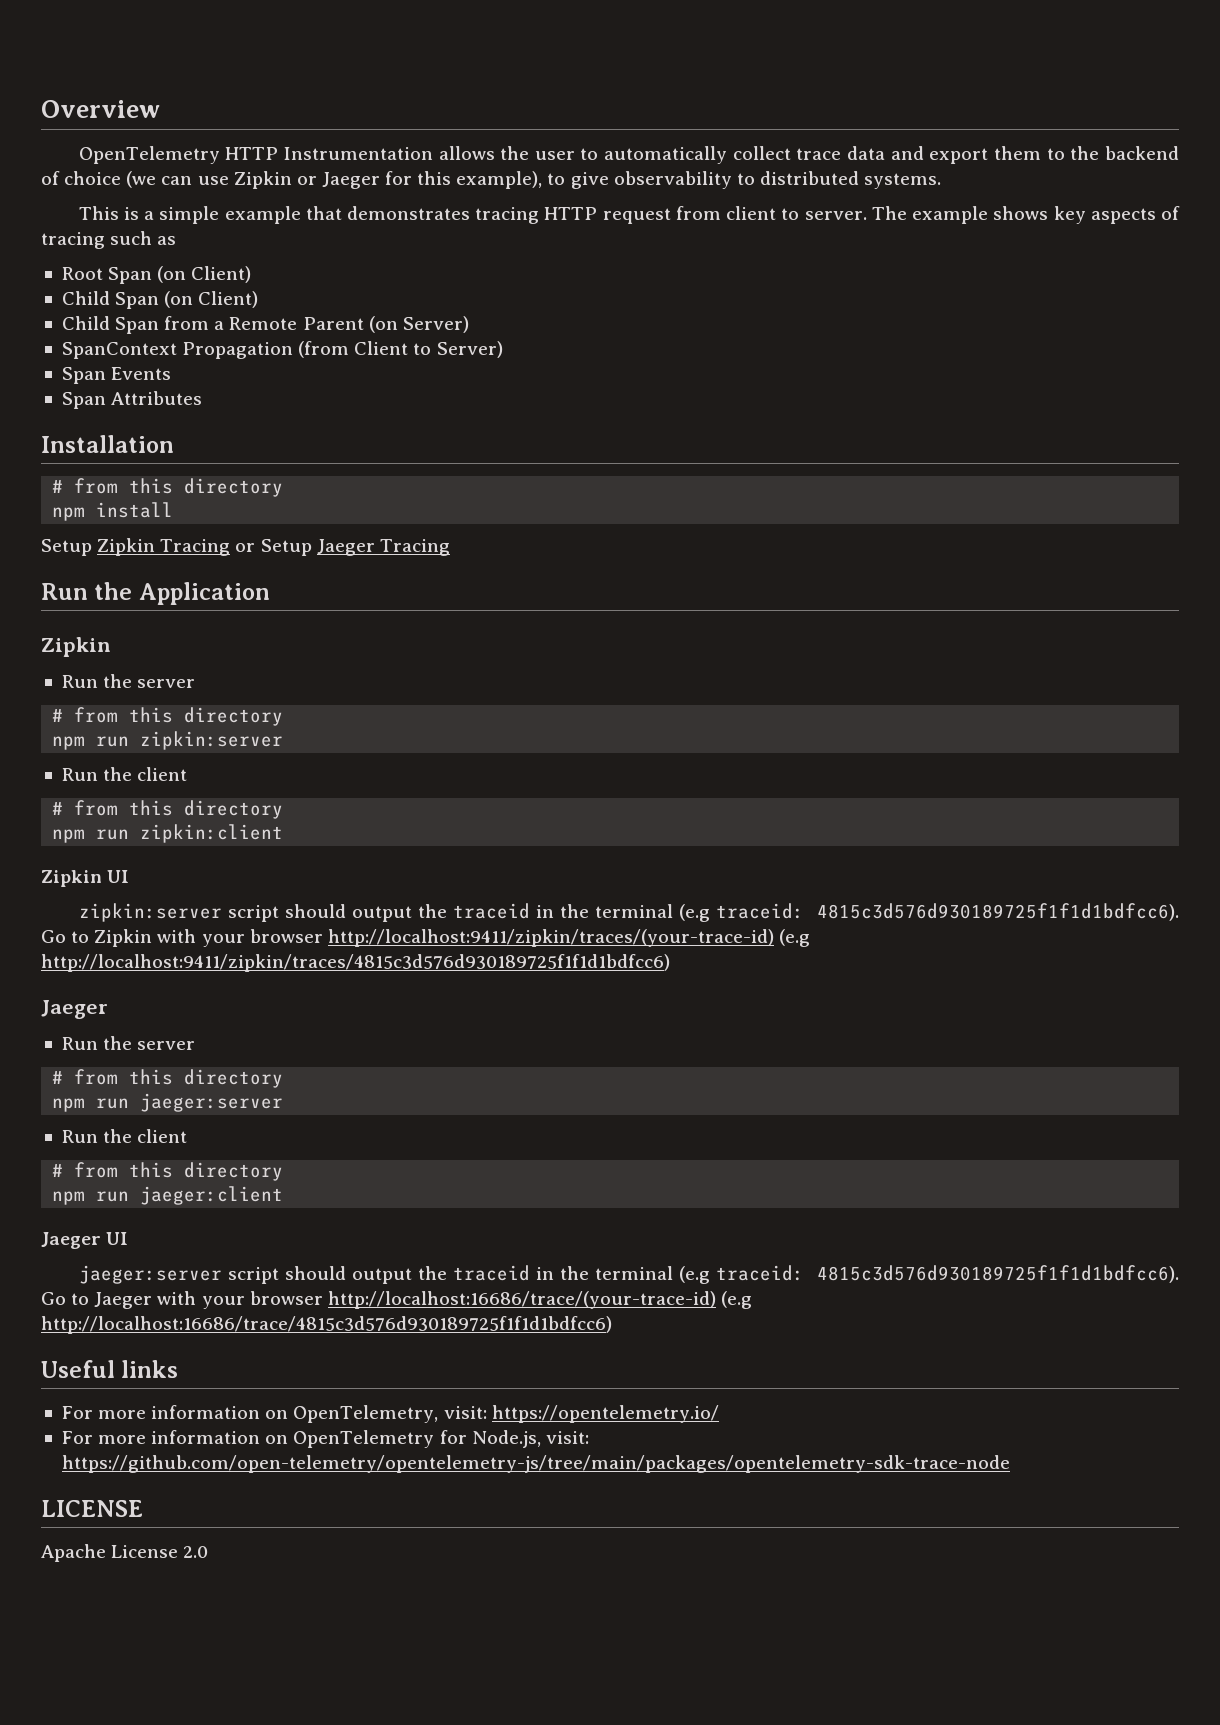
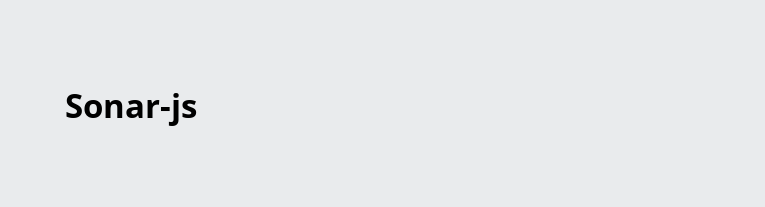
[41,100,160,118] [78,146,1180,164] [41,171,942,189] [78,206,1180,224] [41,231,177,249] [61,266,252,284] [61,291,259,309] [61,316,469,334] [61,341,503,359] [61,367,172,384] [61,391,203,409] [41,435,174,453] [52,478,284,497] [52,502,174,521] [41,538,450,556] [41,582,270,605] [41,637,111,657] [61,674,196,688] [52,707,284,726] [52,731,284,750] [61,767,188,781] [52,800,284,819] [52,824,284,843] [41,870,130,887] [78,903,1179,922] [41,929,810,947] [41,954,670,972] [41,1000,108,1019] [61,1036,196,1050] [52,1069,284,1088] [52,1093,284,1112] [61,1129,188,1143] [52,1162,284,1181] [52,1186,284,1205] [41,1232,129,1249] [78,1265,1179,1284] [41,1291,752,1309] [41,1316,612,1334] [41,1360,179,1378] [61,1405,719,1423] [61,1430,589,1448] [61,1455,1010,1473] [41,1500,143,1517] [41,1544,209,1562] Overview // OpenTelemetry HTTP Instrumentation allows the user to automatically collect trace data and export them to the backend of choice (we can use Zipkin or Jaeger for this example), to give observability to distributed systems. // This is a simple example that demonstrates tracing HTTP request from client to server. The example shows key aspects of tracing such as // Root Span (on Client) // Child Span (on Client) // Child Span from a Remote Parent (on Server) // SpanContext Propagation (from Client to Server) // Span Events // Span Attributes // Installation // # from this directory // npm install // Setup Zipkin Tracing or Setup Jaeger Tracing // Run the Application // Zipkin // Run the server // # from this directory // npm run zipkin:server // Run the client // # from this directory // npm run zipkin:client // Zipkin UI // zipkin:server script should output the traceid in the terminal (e.g traceid: 4815c3d576d930189725f1f1d1bdfcc6). Go to Zipkin with your browser http://localhost:9411/zipkin/traces/(your-trace-id) (e.g http://localhost:9411/zipkin/traces/4815c3d576d930189725f1f1d1bdfcc6) // Jaeger // Run the server // # from this directory // npm run jaeger:server // Run the client // # from this directory // npm run jaeger:client // Jaeger UI // jaeger:server script should output the traceid in the terminal (e.g traceid: 4815c3d576d930189725f1f1d1bdfcc6). Go to Jaeger with your browser http://localhost:16686/trace/(your-trace-id) (e.g http://localhost:16686/trace/4815c3d576d930189725f1f1d1bdfcc6) // Useful links // For more information on OpenTelemetry, visit: https://opentelemetry.io/ // For more information on OpenTelemetry for Node.js, visit: https://github.com/open-telemetry/opentelemetry-js/tree/main/packages/opentelemetry-sdk-trace-node // LICENSE // Apache License 2.0 -> [65,93,197,126] Sonar-js

